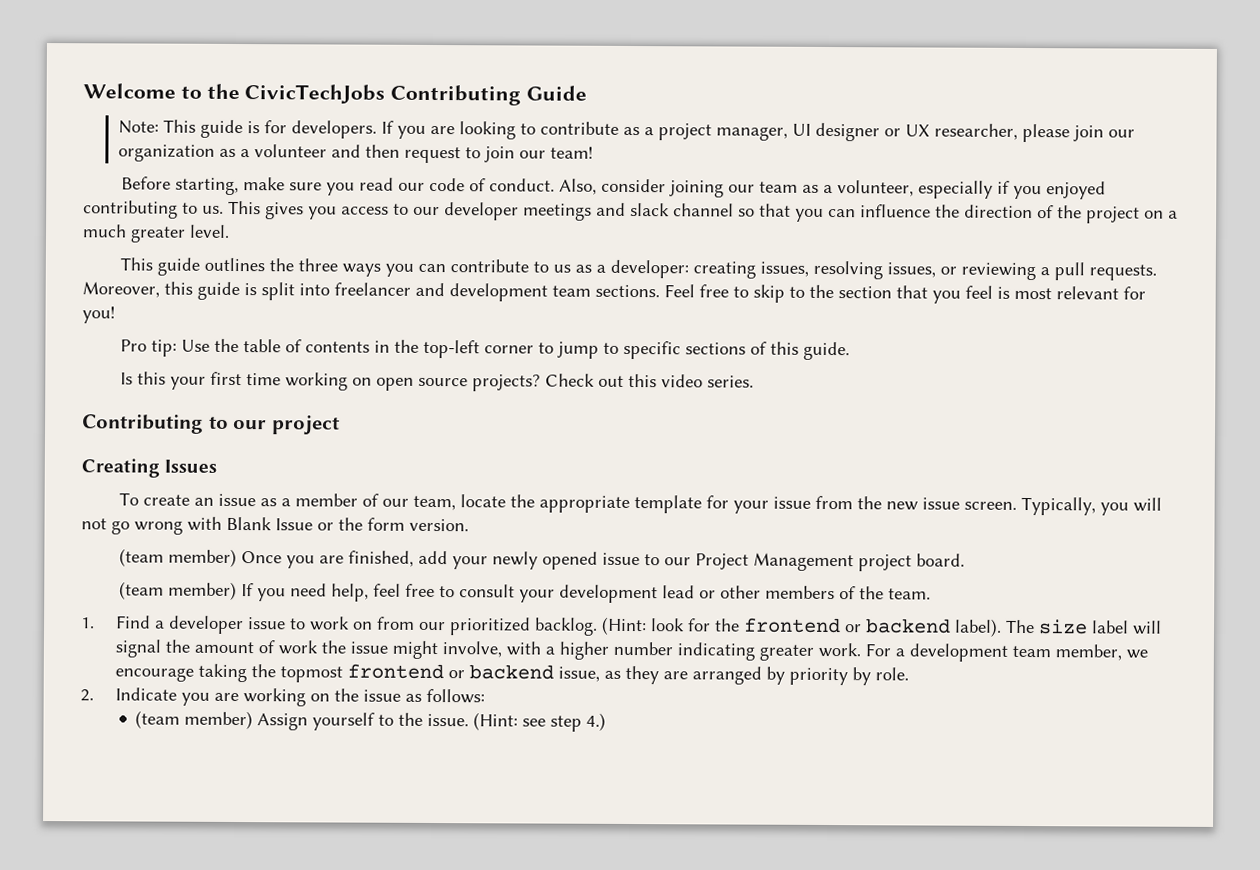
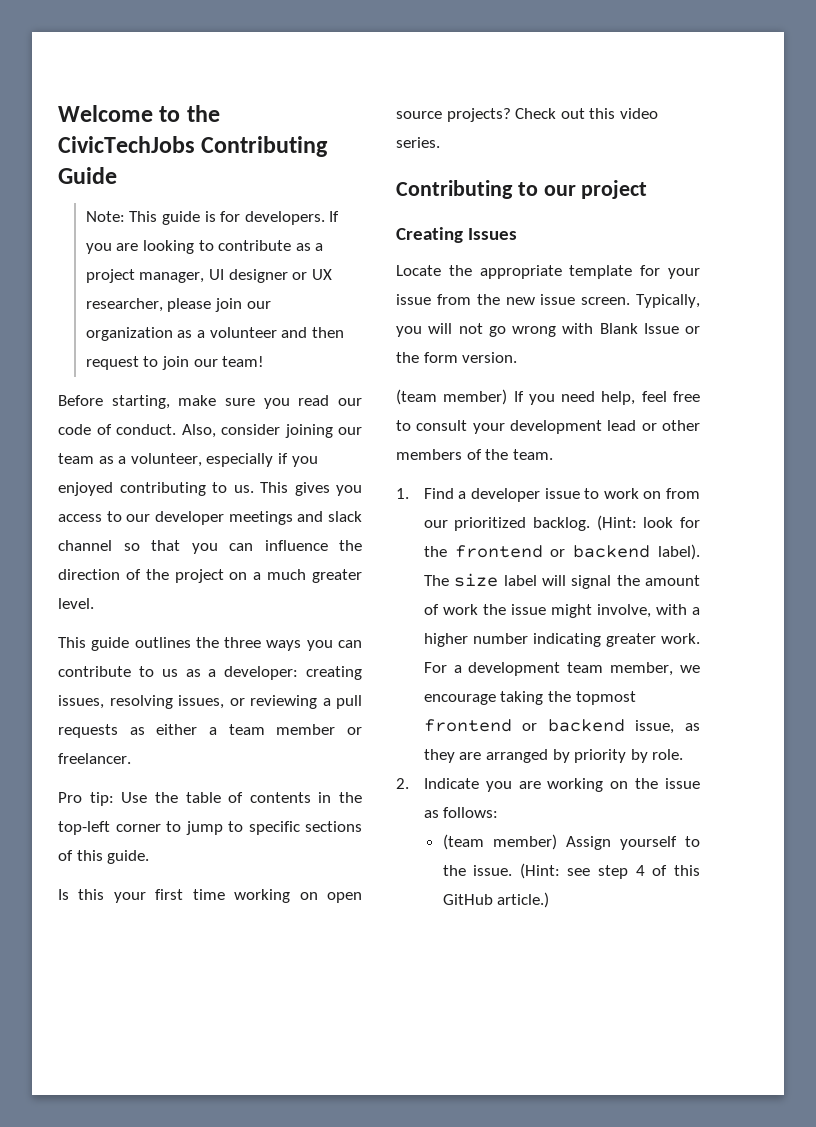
[1089,264,1158,281] [82,281,1146,304] [82,306,115,324] requests. Moreover, this guide is split into freelancer and development team sections. Feel free to skip to the section that you feel is most relevant for you! -> [58,724,362,738] [58,753,131,764] requests as either a team member or freelancer.
[119,492,507,511] To create an issue as a member of our team, locate -> [396,265,441,276] Locate
[119,548,966,572] // (team member) Once you are finished, add your newly opened issue to our Project Management project board. -> (518, 357) none
[586,712,607,731] 4.) -> [635,865,700,876] [442,892,550,908] 4 of this GitHub article.)

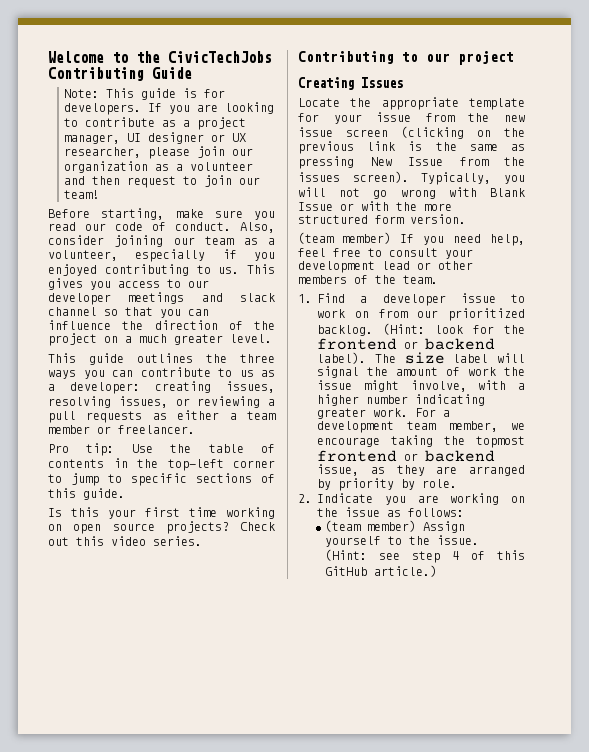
[581,297,631,305] screen. -> [346,126,525,139] [298,141,525,154] [298,156,525,169] [298,171,409,183] screen (clicking on the previous link is the same as pressing New Issue from the issues screen).
[396,352,419,363] the -> [361,201,452,211] [298,215,368,224] with the more structured

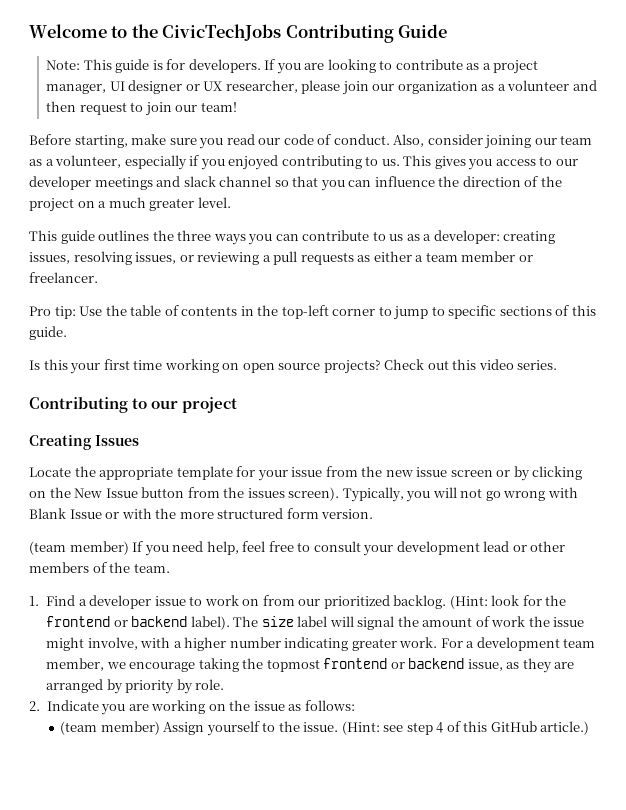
[401,126,525,139] [298,141,525,154] [298,156,354,169] (clicking on the previous link is the same as pressing -> [496,466,583,481] [29,487,71,498] or by clicking on the
(443, 161) none -> [141,487,185,498] button

